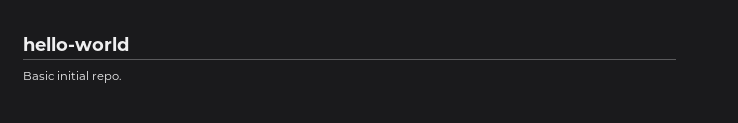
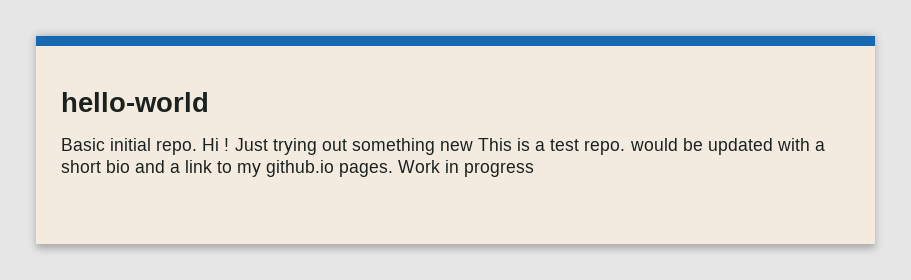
(122, 78) none -> [202,138,825,155] [61,160,534,177] Hi ! Just trying out something new This is a test repo. would be updated with a short bio and a link to my github.io pages. Work in progress

